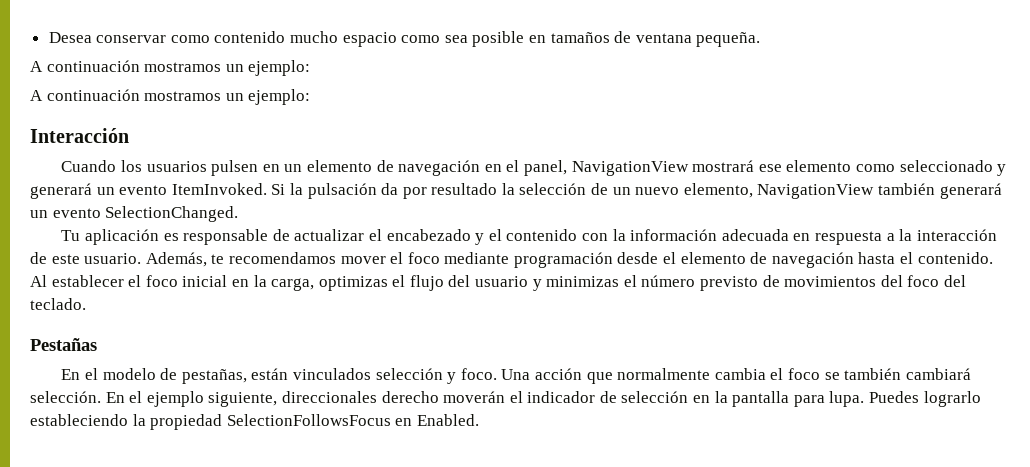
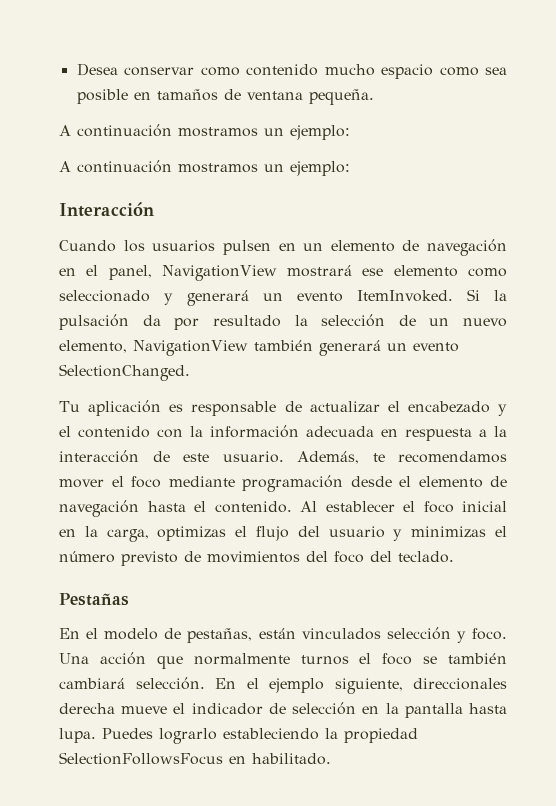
[714,368,766,380] cambia -> [300,655,349,665] turnos
[381,391,506,403] derecho moverán -> [59,703,168,714] derecha mueve
[793,395,825,407] para -> [469,703,508,714] hasta
[416,414,479,426] Enabled. -> [252,753,331,765] habilitado.

